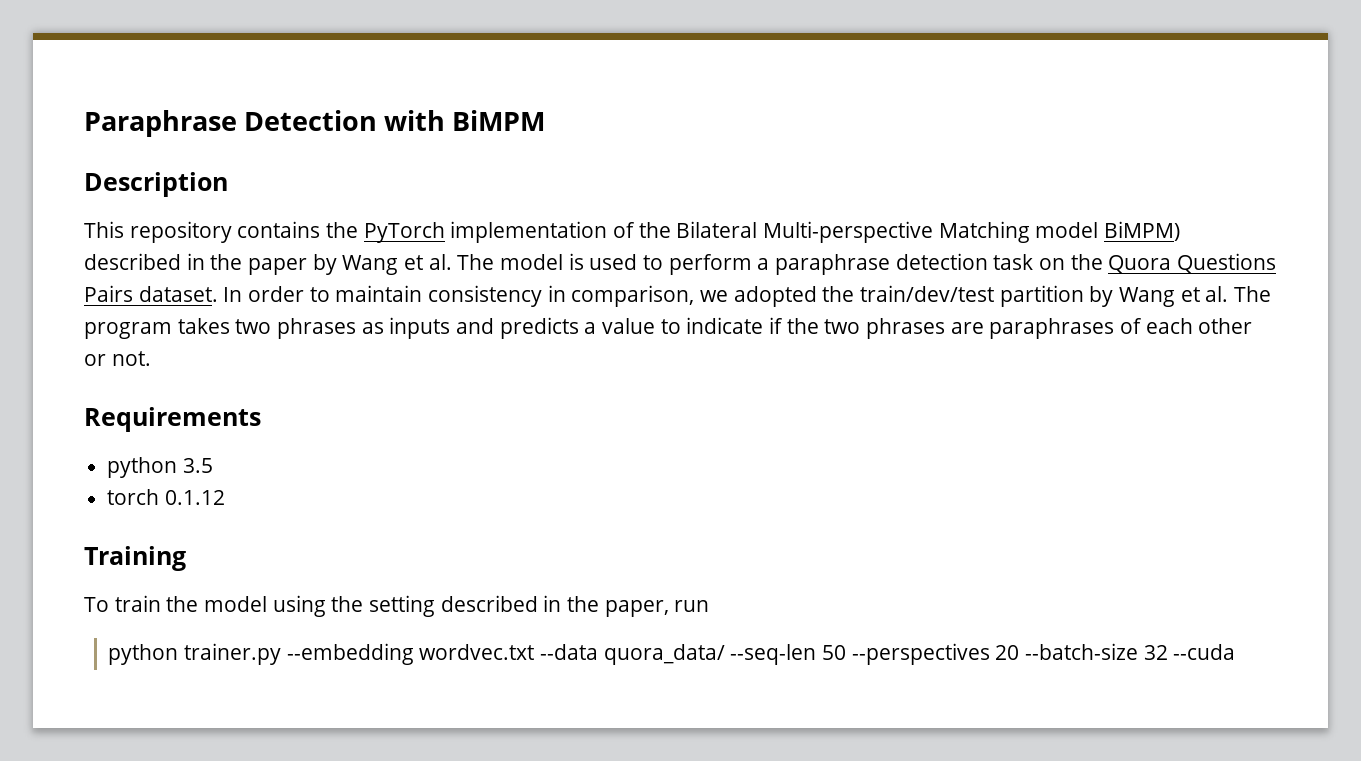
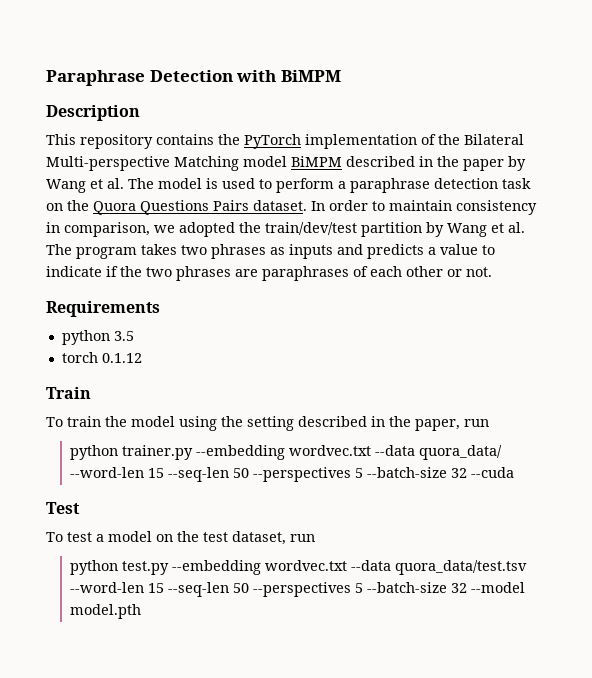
[1104,221,1181,241] BiMPM) -> [291,156,342,167] BiMPM
[84,546,186,571] Training -> [46,387,91,399] Train
[730,643,1020,665] --seq-len 50 --perspectives 20 -> [70,467,364,482] --word-len 15 --seq-len 50 --perspectives 5
(1236, 652) none -> [46,502,80,514] [46,531,315,545] [70,560,528,575] [70,582,526,597] [70,604,142,619] // Test // To test a model on the test dataset, run // python test.py --embedding wordvec.txt --data quora_data/test.tsv --word-len 15 --seq-len 50 --perspectives 5 --batch-size 32 --model model.pth

